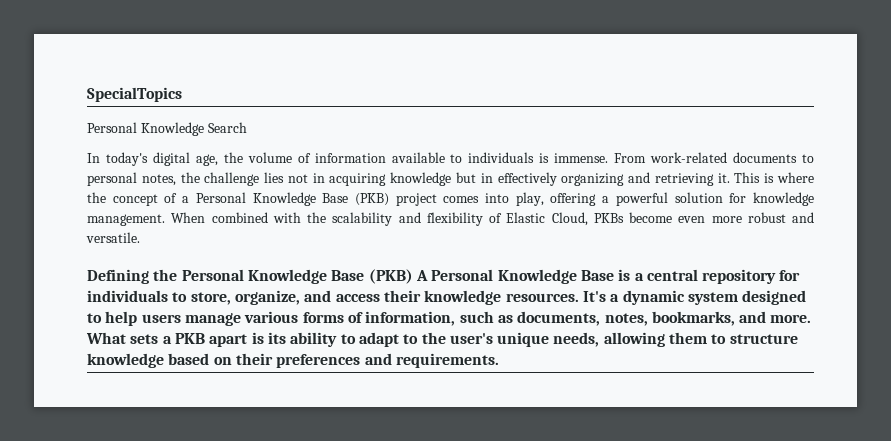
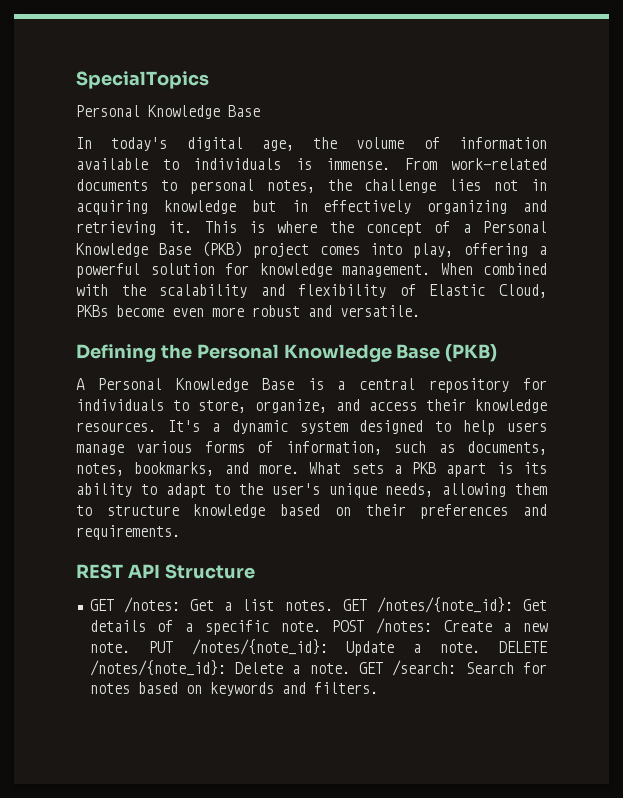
[207,122,247,133] Search -> [228,105,260,117] Base
(413, 276) none -> (498, 353) //
(499, 360) none -> [76,564,255,579] [89,597,547,613] [89,618,548,635] [89,639,548,656] [89,660,547,676] [89,682,378,696] // REST API Structure // GET /notes: Get a list notes. GET /notes/{note_id}: Get details of a specific note. POST /notes: Create a new note. PUT /notes/{note_id}: Update a note. DELETE /notes/{note_id}: Delete a note. GET /search: Search for notes based on keywords and filters.

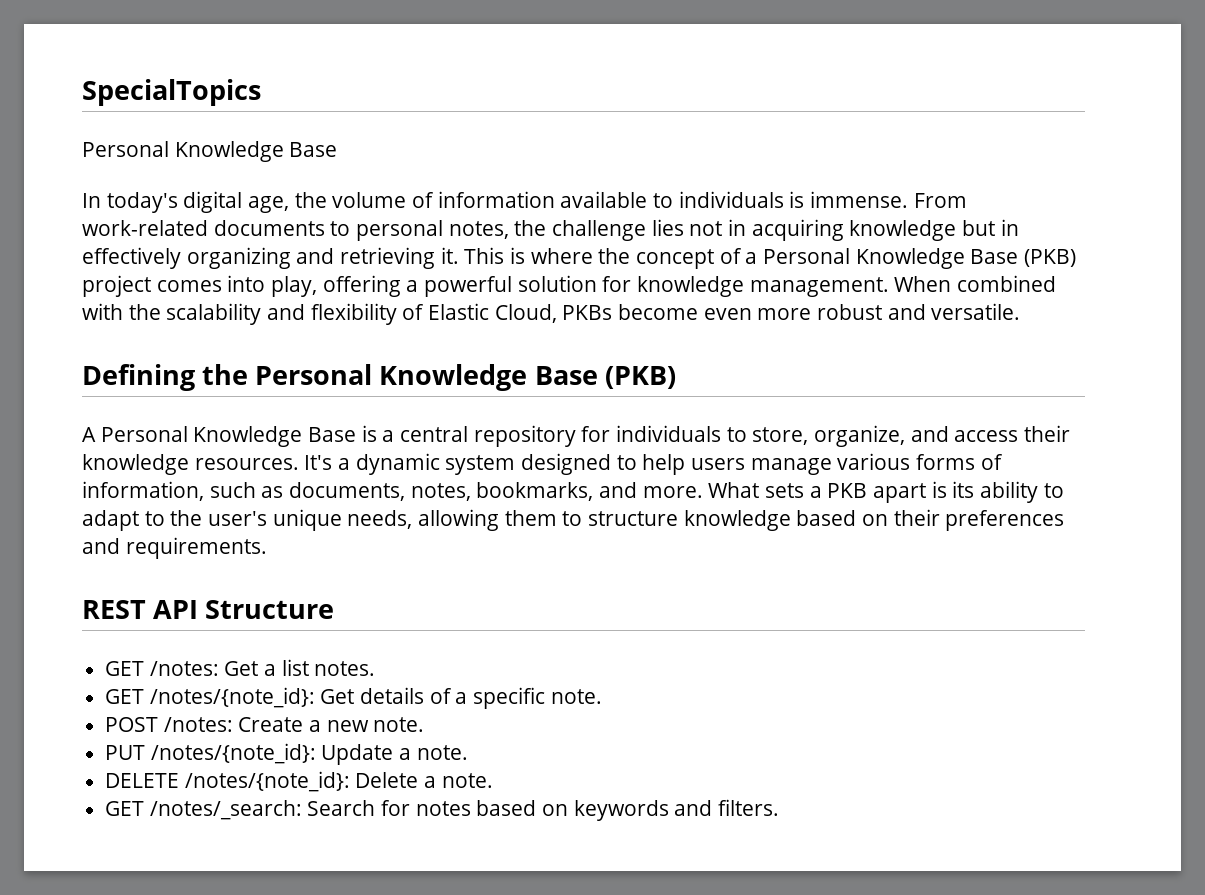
(333, 605) none -> (376, 668) //
(321, 626) none -> (602, 696) //
(130, 647) none -> (425, 724) //
(481, 647) none -> (468, 752) //
[359,660,457,676] GET /search: -> [105,800,302,820] // GET /notes/_search:

